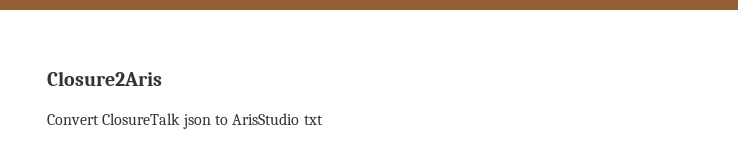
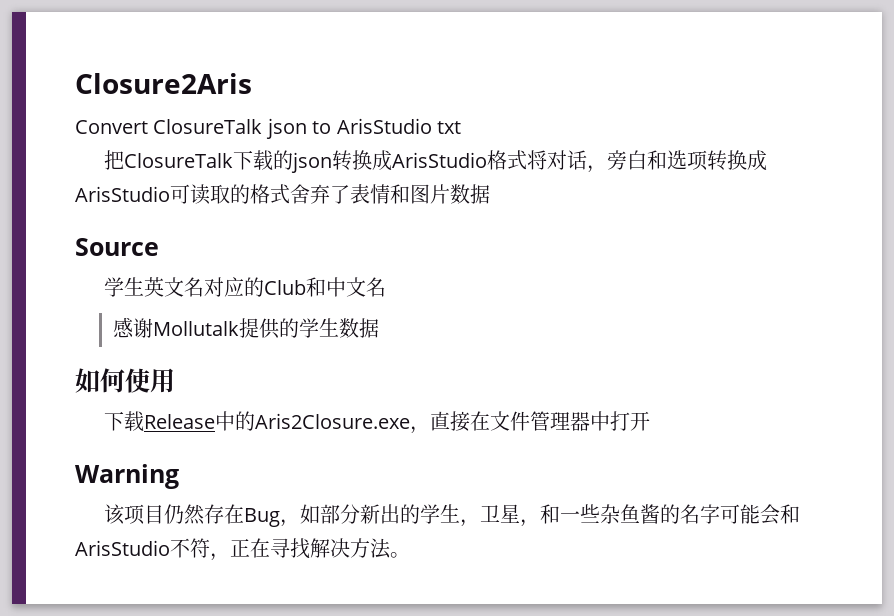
(323, 120) none -> [104,150,768,173] [75,184,490,205] [75,238,159,256] [104,277,387,297] [112,317,379,339] [75,368,175,393] [104,411,651,434] [75,464,179,489] [104,504,801,527] [75,538,410,561] // 把ClosureTalk下载的json转换成ArisStudio格式将对话，旁白和选项转换成ArisStudio可读取的格式舍弃了表情和图片数据 // Source // 学生英文名对应的Club和中文名 // 感谢Mollutalk提供的学生数据 // 如何使用 // 下载Release中的Aris2Closure.exe，直接在文件管理器中打开 // Warning // 该项目仍然存在Bug，如部分新出的学生，卫星，和一些杂鱼酱的名字可能会和ArisStudio不符，正在寻找解决方法。

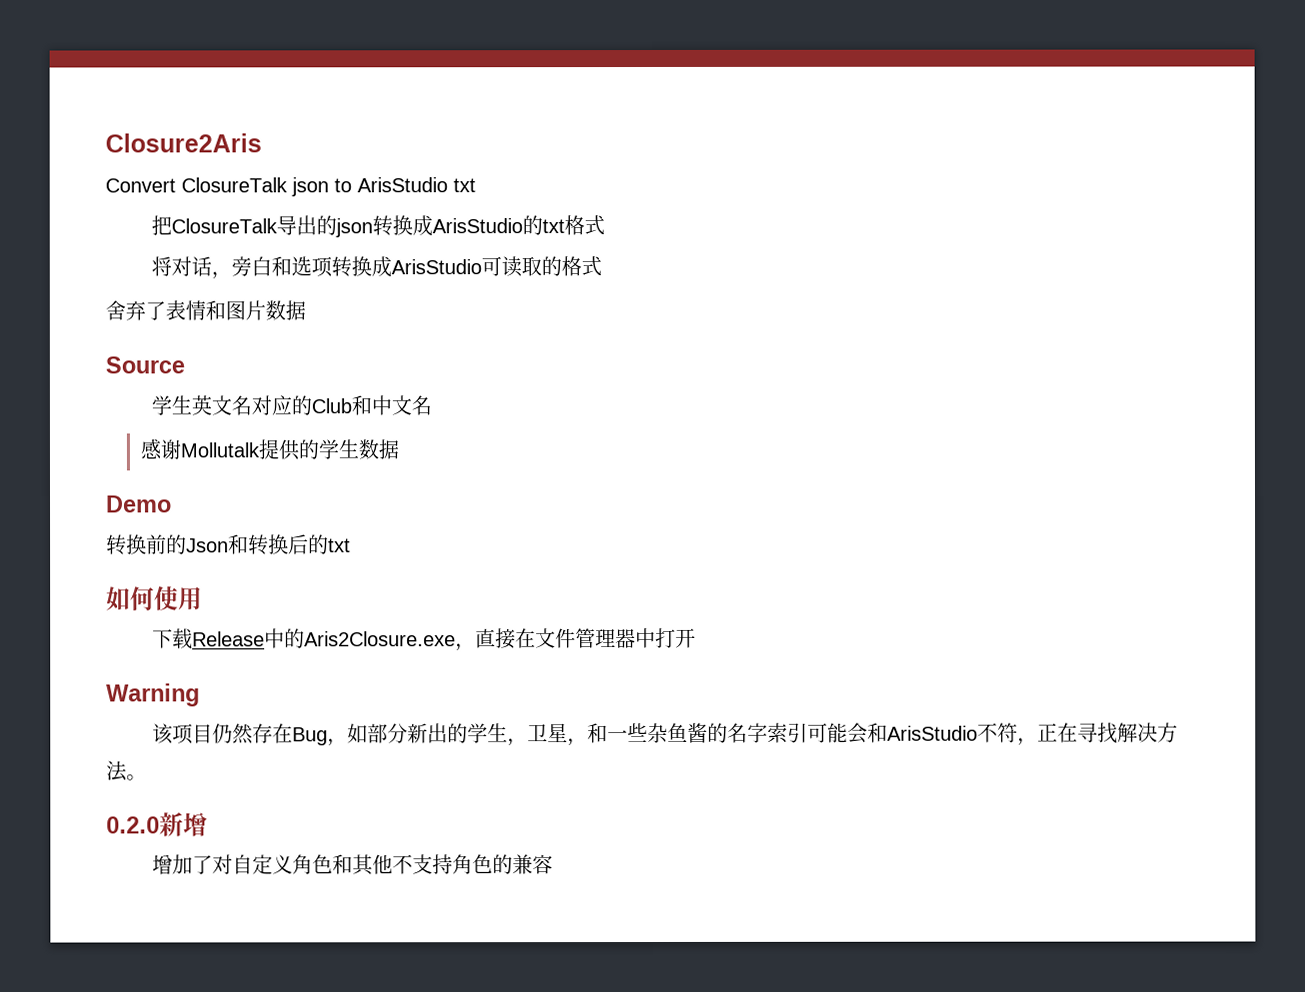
[233,150,274,171] 下载 -> [275,215,317,236] 导出
[487,150,528,170] 格式 -> [521,215,605,236] 的txt格式 //
(290, 194) none -> (602, 266) //
(379, 328) none -> [105,495,172,513] [106,534,351,556] // Demo // 转换前的Json和转换后的txt
(721, 514) none -> [766,722,808,743] 索引
(410, 555) none -> [106,812,208,837] [151,854,553,876] // 0.2.0新增 // 增加了对自定义角色和其他不支持角色的兼容

